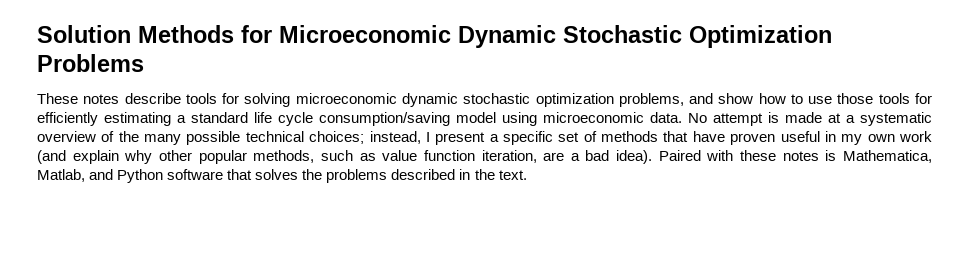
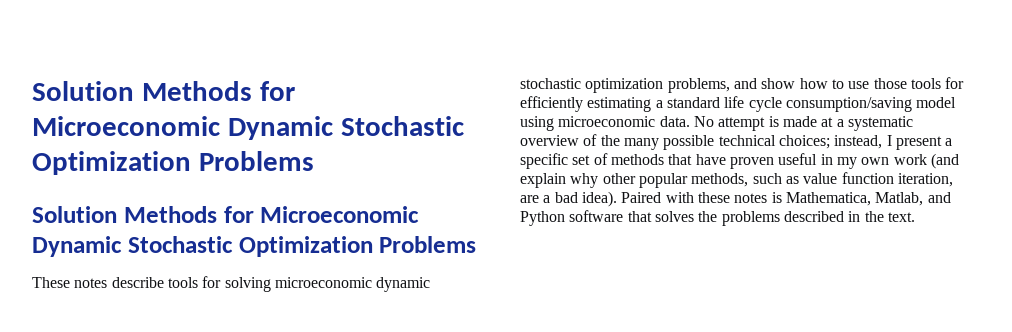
[37,25,832,48] [37,54,144,72] Solution Methods for Microeconomic Dynamic Stochastic Optimization Problems -> [32,81,295,101] [32,116,464,140] [32,151,314,175] [32,206,420,223] [32,236,477,257] Solution Methods for Microeconomic Dynamic Stochastic Optimization Problems // Solution Methods for Microeconomic Dynamic Stochastic Optimization Problems

